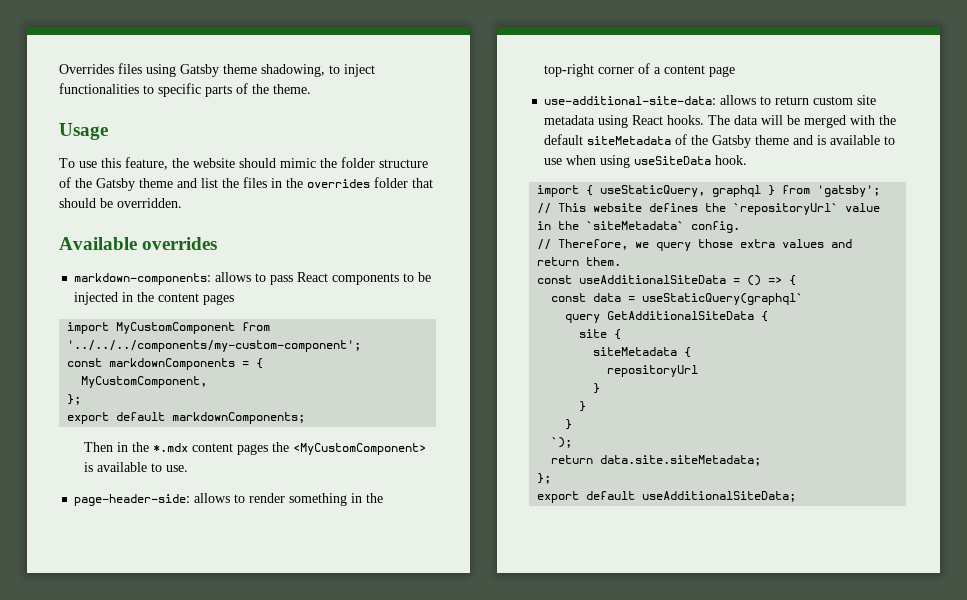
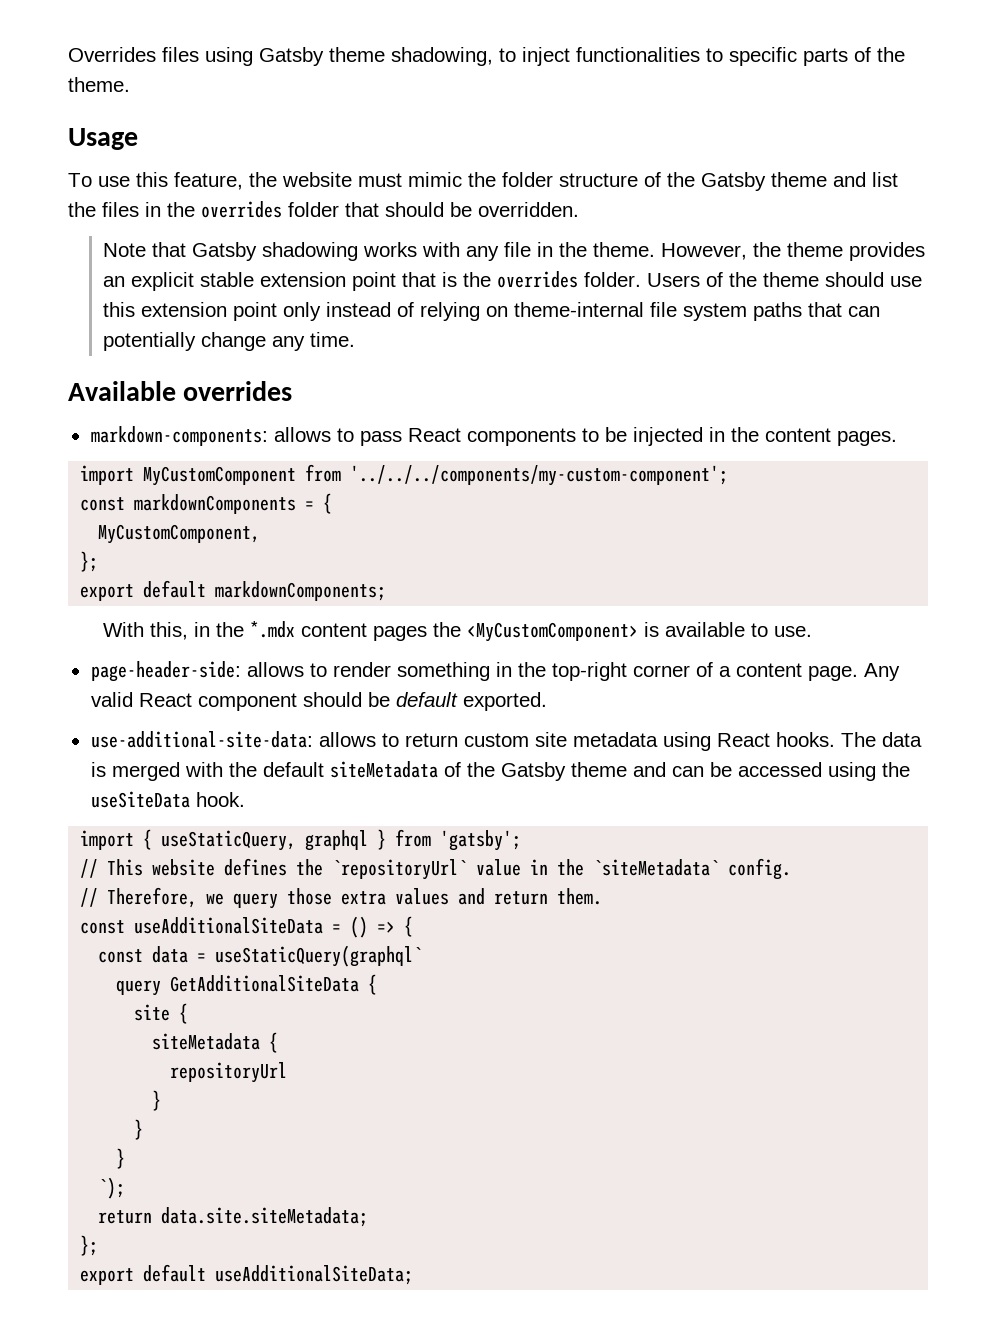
[239,158,276,168] should -> [358,173,402,187] must
(182, 203) none -> [103,242,926,261] [103,271,923,291] [103,302,881,321] [103,332,356,351] // Note that Gatsby shadowing works with any file in the theme. However, the theme provides an explicit stable extension point that is the overrides folder. Users of the theme should use this extension point only instead of relying on theme-internal file system paths that can potentially change any time.
[203,294,235,305] pages -> [836,431,897,446] pages.
[83,442,113,452] Then -> [103,622,189,640] With this,
[709,66,736,77] page -> [807,663,900,681] [90,692,547,711] page. Any valid React component should be default exported.
[761,115,801,125] will be -> [90,762,106,777] is
[817,135,896,145] [544,155,631,168] is available to use when using -> [671,762,910,781] can be accessed using the

